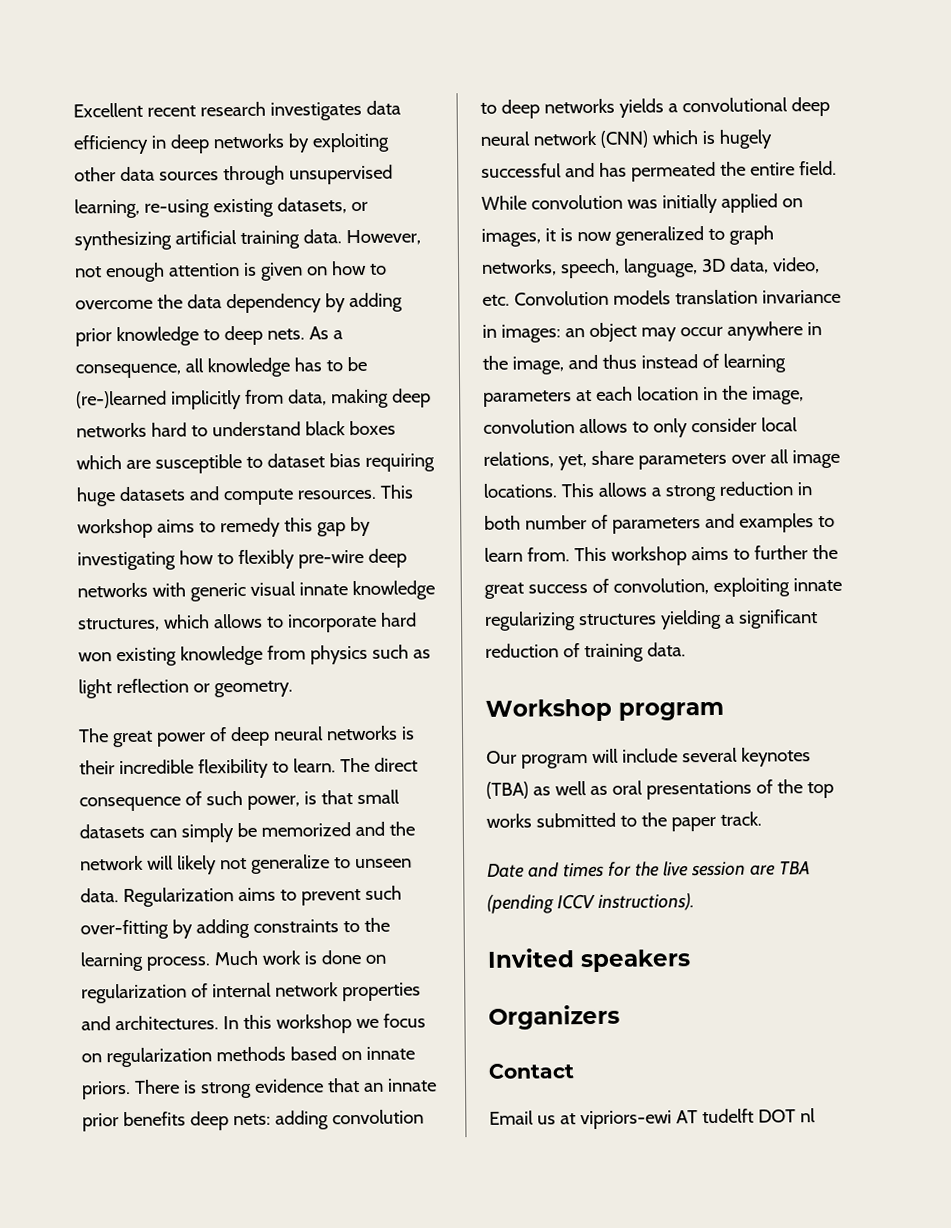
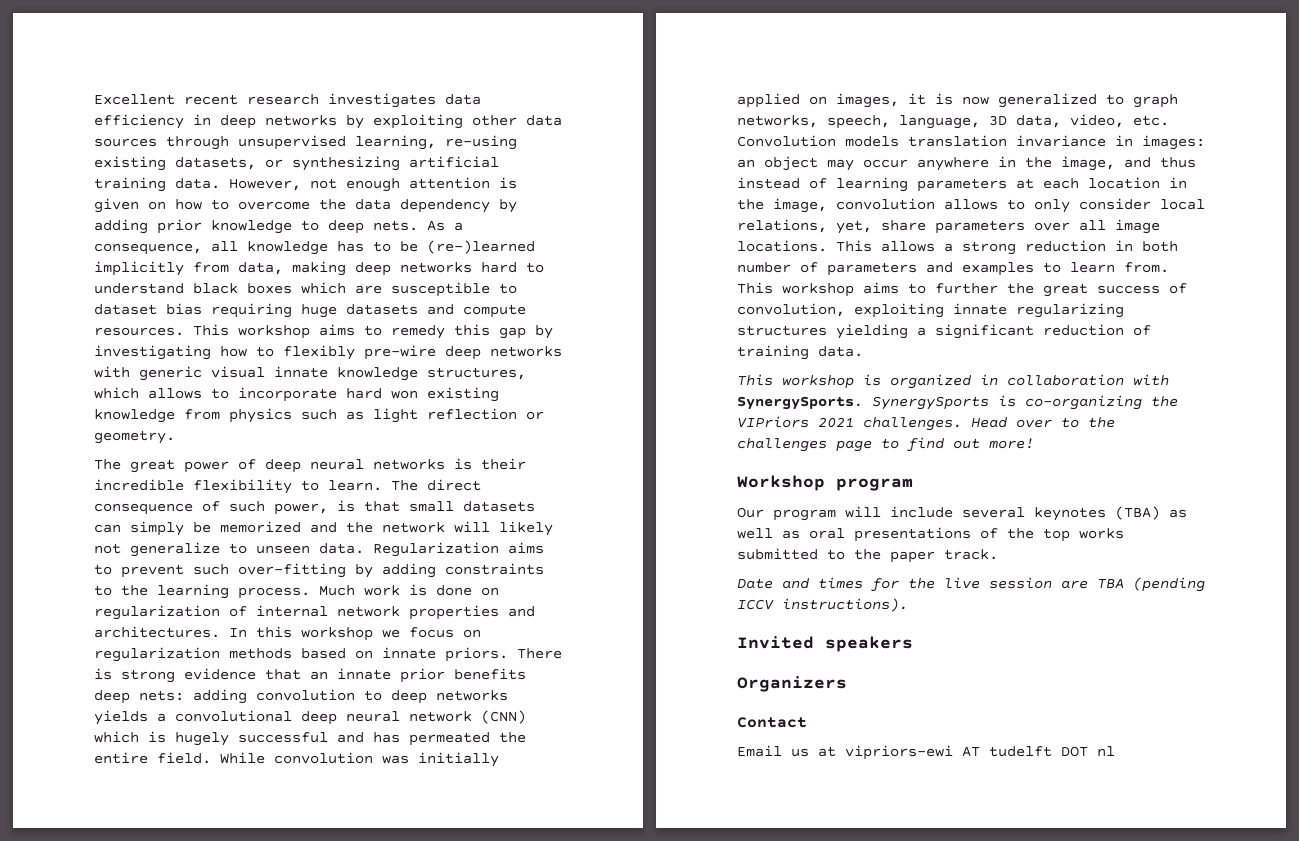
(686, 649) none -> [737,374,1169,389] [737,395,1178,410] [737,416,1115,431] [737,437,1034,452] // This workshop is organized in collaboration with SynergySports. SynergySports is co-organizing the VIPriors 2021 challenges. Head over to the challenges page to find out more!

